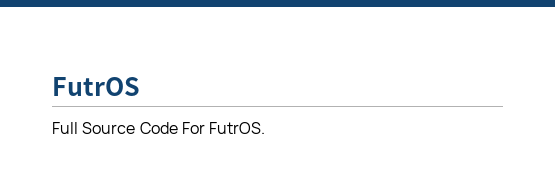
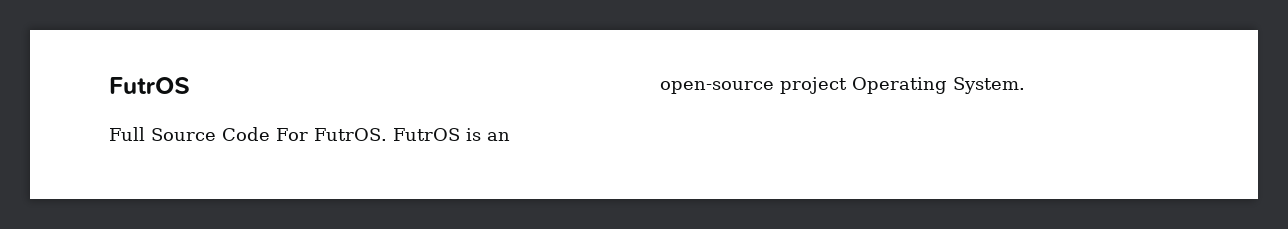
(266, 128) none -> [392,128,510,141] [660,77,1025,94] FutrOS is an open-source project Operating System.

